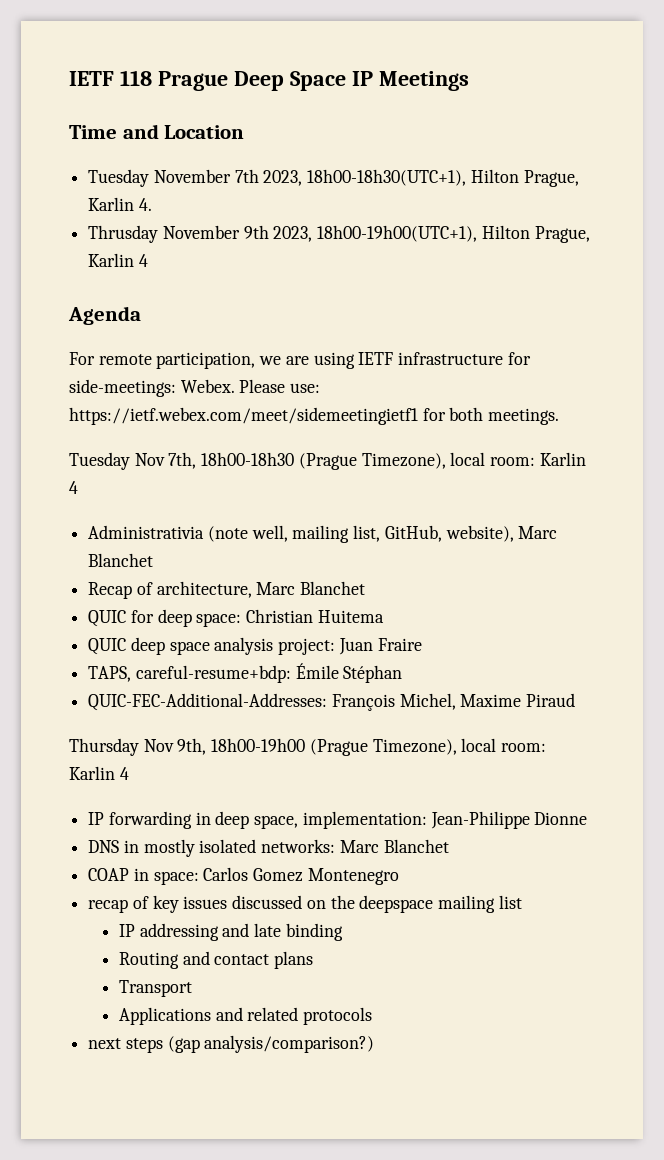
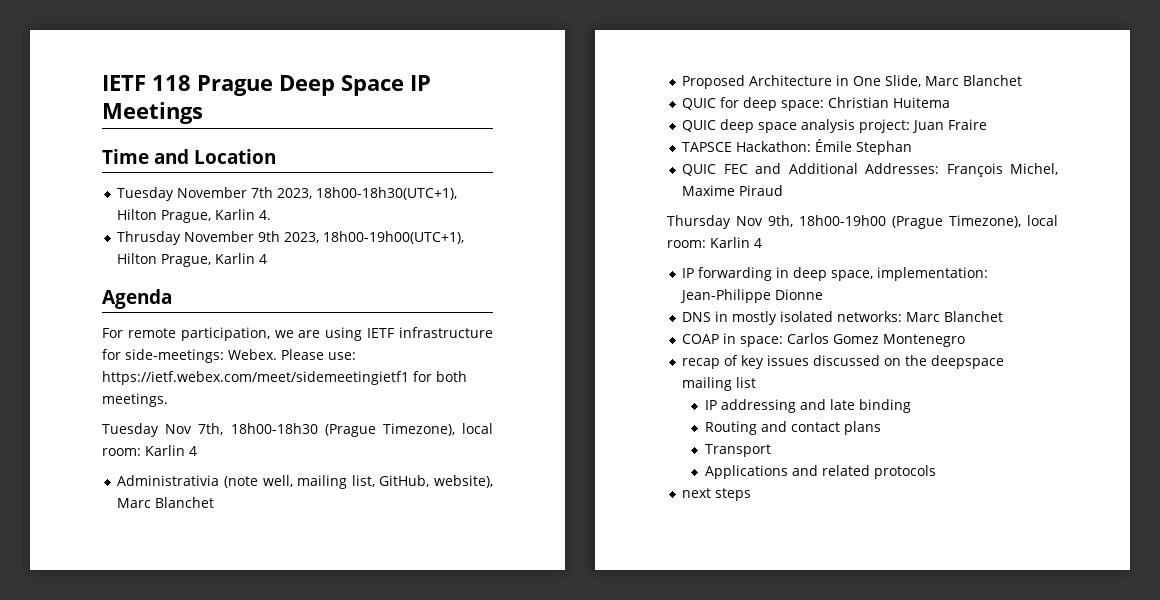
[88,581,252,599] Recap of architecture, -> [682,75,922,89] Proposed Architecture in One Slide,
[88,663,403,683] [88,693,328,711] TAPS, careful-resume+bdp: Émile Stéphan // QUIC-FEC-Additional-Addresses: -> [682,139,913,155] [682,163,940,176] TAPSCE Hackathon: Émile Stephan // QUIC FEC and Additional Addresses:
[167,1035,375,1053] (gap analysis/comparison?) -> (752, 494) none

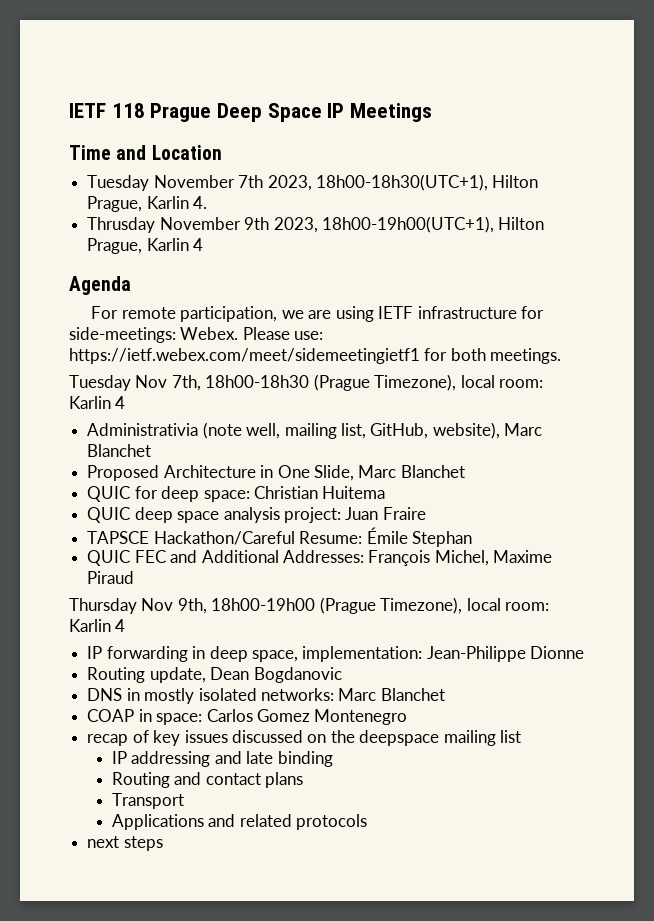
[736,141,812,152] Hackathon: -> [153,531,363,545] Hackathon/Careful Resume:
(824, 294) none -> [87,667,342,683] // Routing update, Dean Bogdanovic

